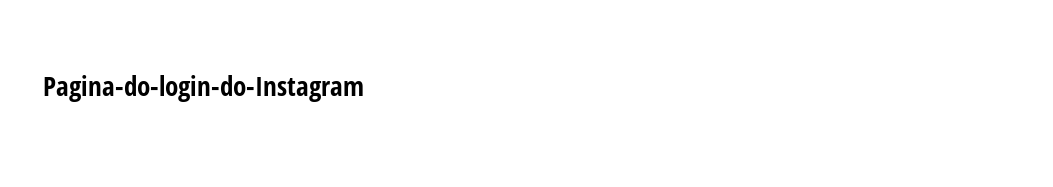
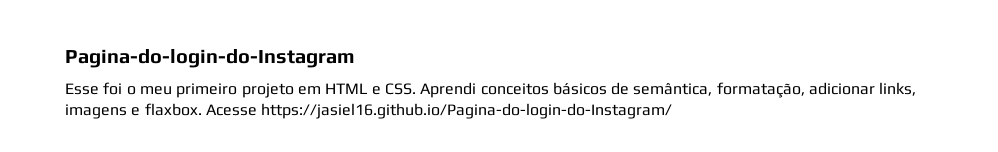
(364, 88) none -> [65,82,917,98] [65,103,673,119] // Esse foi o meu primeiro projeto em HTML e CSS. Aprendi conceitos básicos de semântica, formatação, adicionar links, imagens e flaxbox. Acesse https://jasiel16.github.io/Pagina-do-login-do-Instagram/

